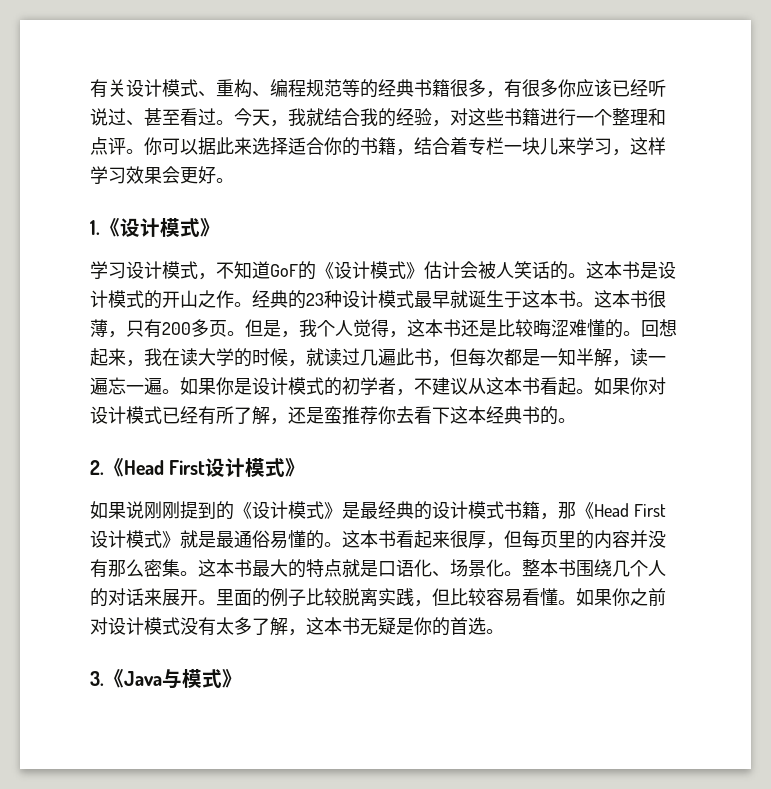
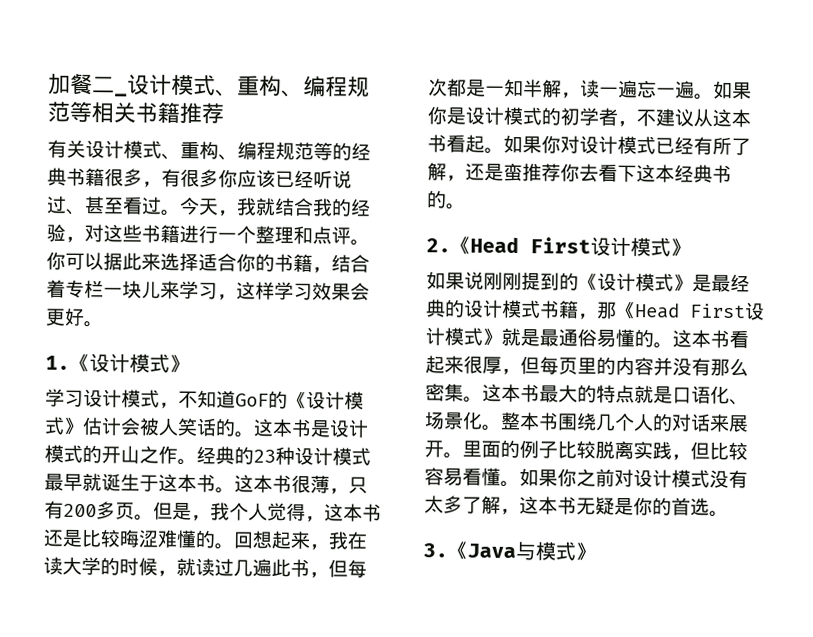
(90, 88) none -> [48,73,370,98] [47,101,224,124] 加餐二_设计模式、重构、编程规范等相关书籍推荐 //

